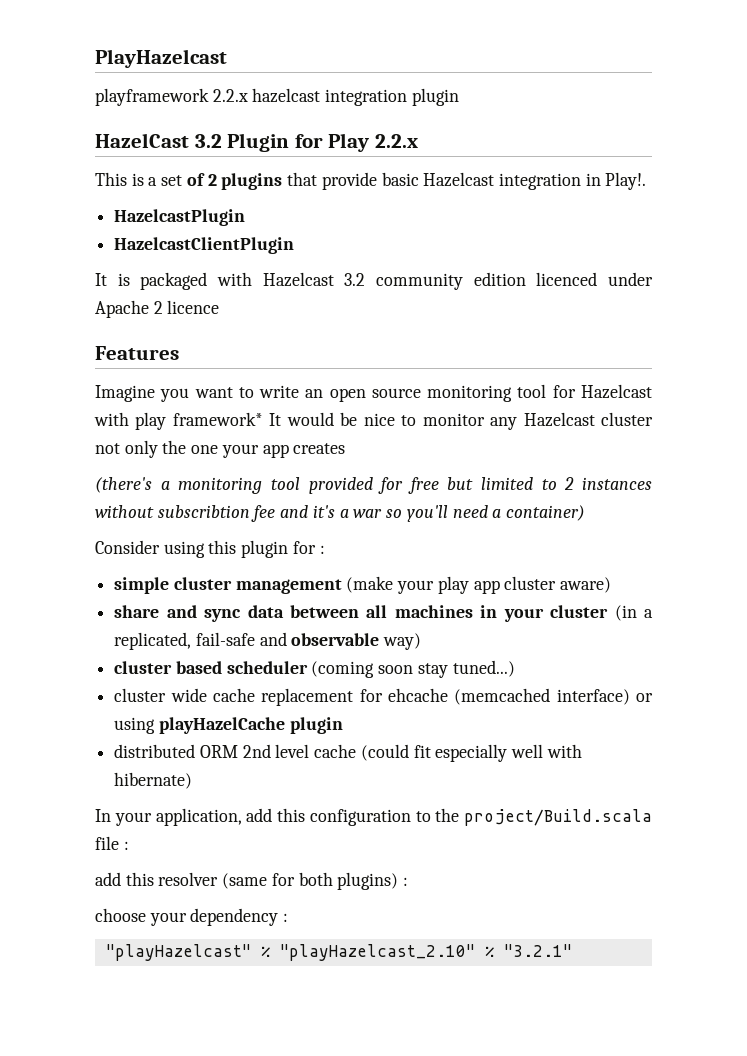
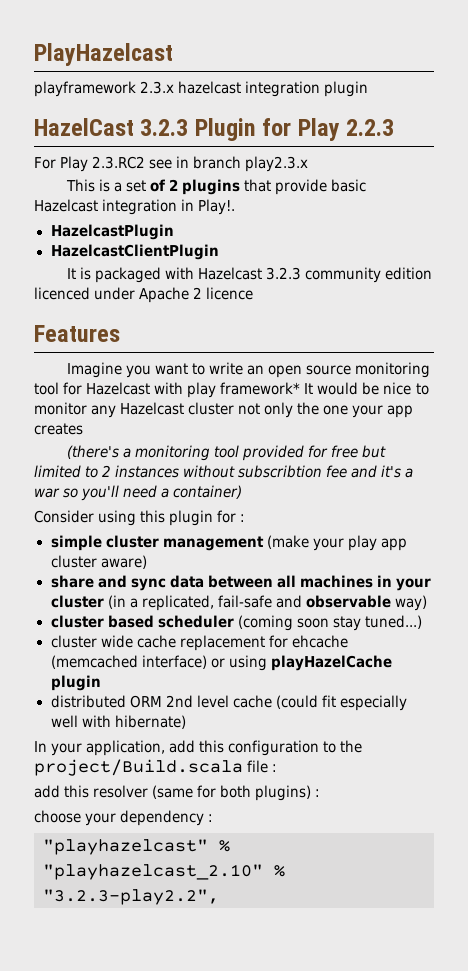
[212,89,248,102] 2.2.x -> [140,81,175,94] 2.3.x
[194,134,222,148] 3.2 -> [140,119,189,136] 3.2.3
[374,134,418,148] 2.2.x -> [346,119,395,136] [34,156,309,172] 2.2.3 // For Play 2.3.RC2 see in branch play2.3.x
[344,273,366,286] 3.2 -> [265,267,301,280] 3.2.3
[105,944,572,961] "playHazelcast" % "playHazelcast_2.10" % "3.2.1" -> [43,839,230,855] [43,864,285,880] [43,889,219,905] "playhazelcast" % "playhazelcast_2.10" % "3.2.3-play2.2",

